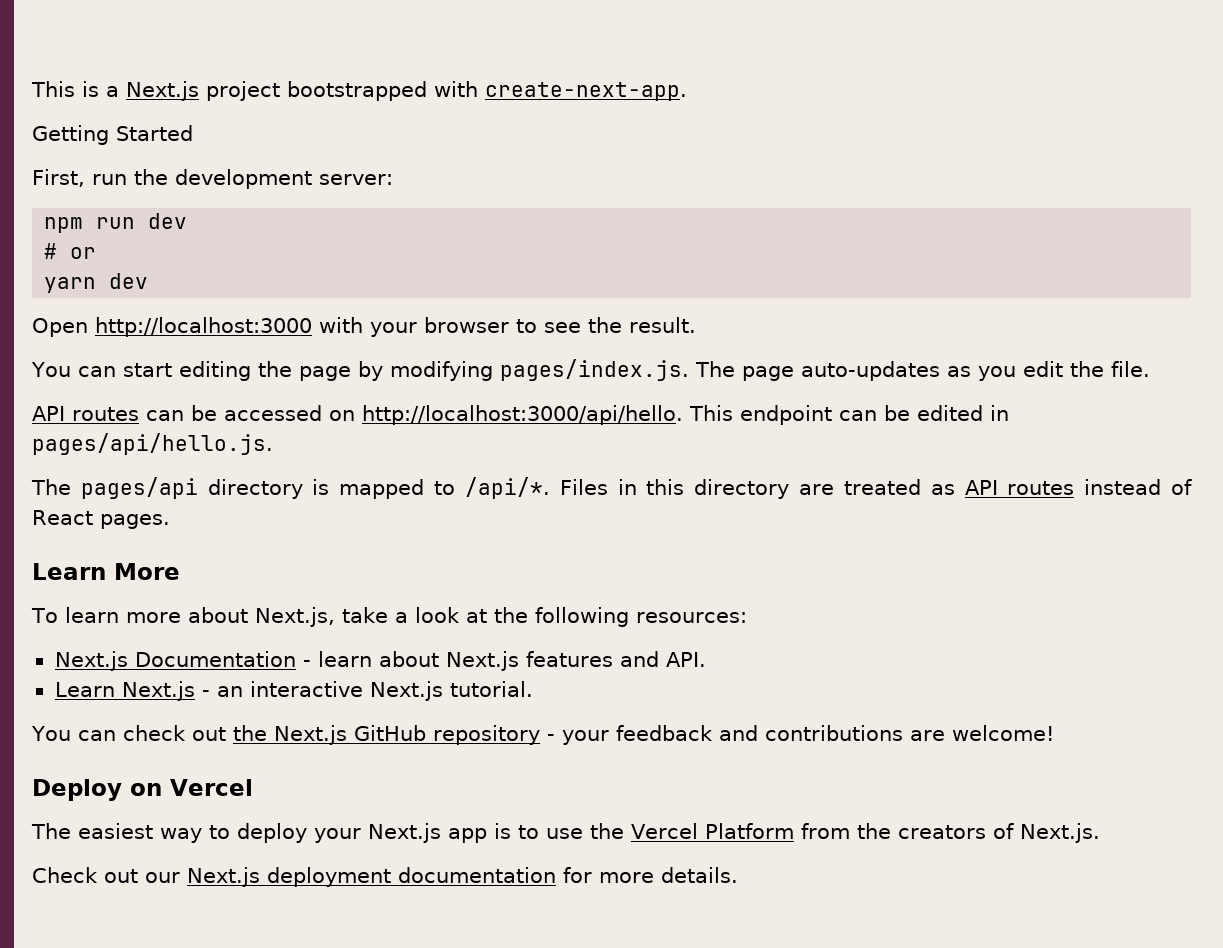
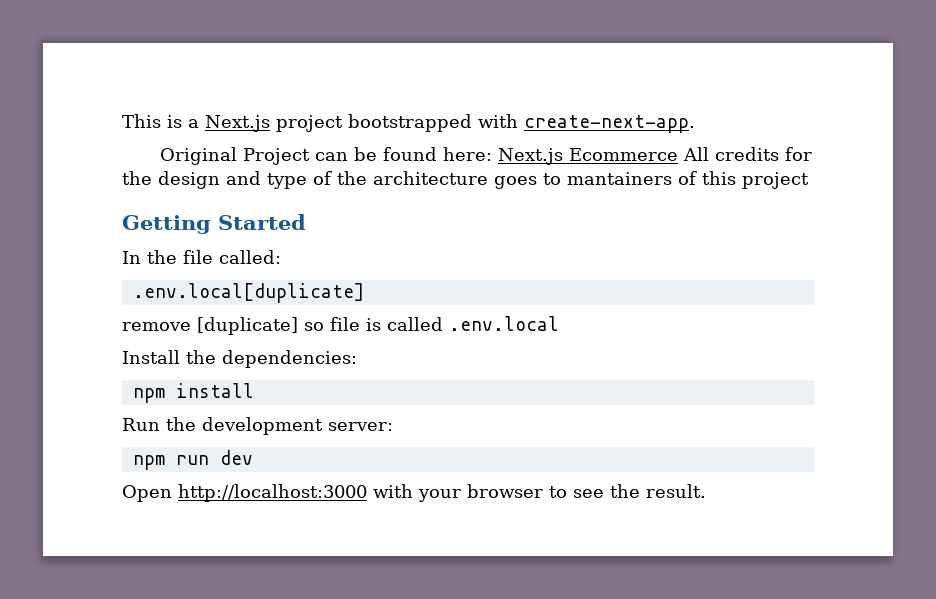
[32,125,193,145] [32,169,127,187] Getting Started // First, run -> [159,147,812,165] [122,171,809,189] [122,214,306,234] [122,250,281,264] [132,283,364,303] [122,316,559,335] [122,350,357,368] [132,383,254,403] [122,418,160,431] Original Project can be found here: Next.js Ecommerce All credits for the design and type of the architecture goes to mantainers of this project // Getting Started // In the file called: // .env.local[duplicate] // remove [duplicate] so file is called .env.local // Install the dependencies: // npm install // Run
[44,243,97,259] [44,273,149,293] // # or // yarn dev -> (253, 457) none
[31,359,1150,381] [32,405,1009,425] [32,433,273,455] [31,477,1192,499] [32,510,170,529] [32,563,180,580] [31,607,747,627] [54,651,706,671] [54,681,533,701] [31,725,1054,745] [32,779,253,801] [31,823,1100,843] [32,867,738,887] // You can start editing the page by modifying pages/index.js. The page auto-updates as you edit the file. // API routes can be accessed on http://localhost:3000/api/hello. This endpoint can be edited in pages/api/hello.js. // The pages/api directory is mapped to /api/*. Files in this directory are treated as API routes instead of React pages. // Learn More // To learn more about Next.js, take a look at the following resources: // Next.js Documentation - learn about Next.js features and API. // Learn Next.js - an interactive Next.js tutorial. // You can check out the Next.js GitHub repository - your feedback and contributions are welcome! // Deploy on Vercel // The easiest way to deploy your Next.js app is to use the Vercel Platform from the creators of Next.js. // Check out our Next.js deployment documentation for more details. -> (706, 491) none

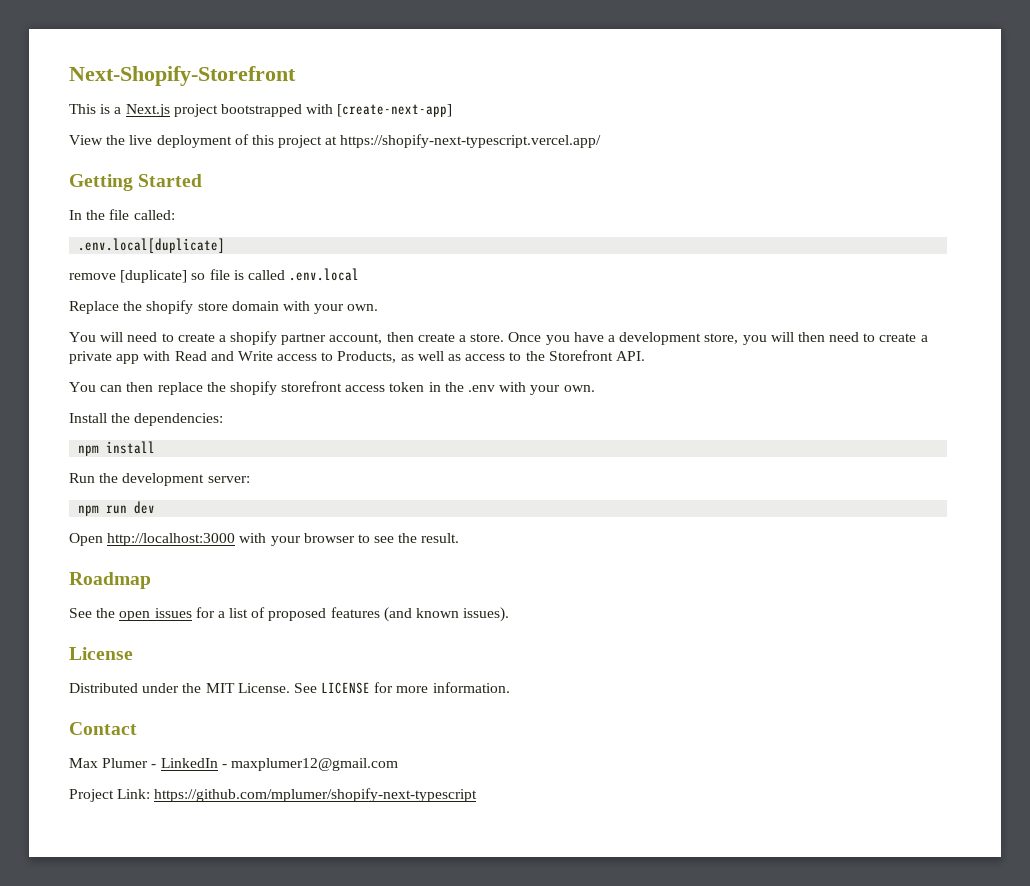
(122, 121) none -> [69,66,296,86] Next-Shopify-Storefront //
[524,115,695,133] [159,147,812,165] [122,171,672,189] create-next-app. // Original Project can be found here: Next.js Ecommerce All credits for the design and type of the architecture goes to mantainers -> [337,104,453,117] [69,135,232,148] [create-next-app] // View the live deployment
(809, 180) none -> [325,134,602,148] at https://shopify-next-typescript.vercel.app/
(559, 323) none -> [69,300,379,314] [69,331,928,345] [69,350,645,364] [69,381,595,395] // Replace the shopify store domain with your own. // You will need to create a shopify partner account, then create a store. Once you have a development store, you will then need to create a private app with Read and Write access to Products, as well as access to the Storefront API. // You can then replace the shopify storefront access token in the .env with your own.
(706, 491) none -> [69,572,151,589] [69,607,510,622] [69,647,133,660] [69,682,510,694] [69,722,137,735] [69,758,398,771] [69,788,478,802] // Roadmap // See the open issues for a list of proposed features (and known issues). // License // Distributed under the MIT License. See LICENSE for more information. // Contact // Max Plumer - LinkedIn - maxplumer12@gmail.com // Project Link: https://github.com/mplumer/shopify-next-typescript

